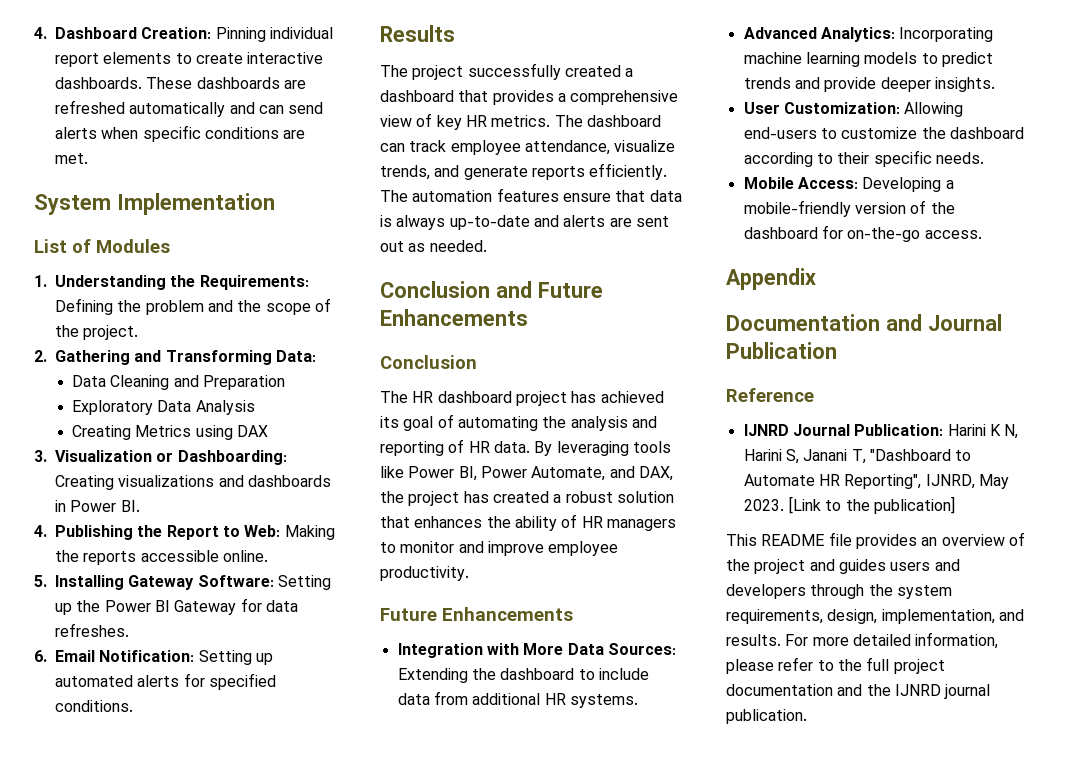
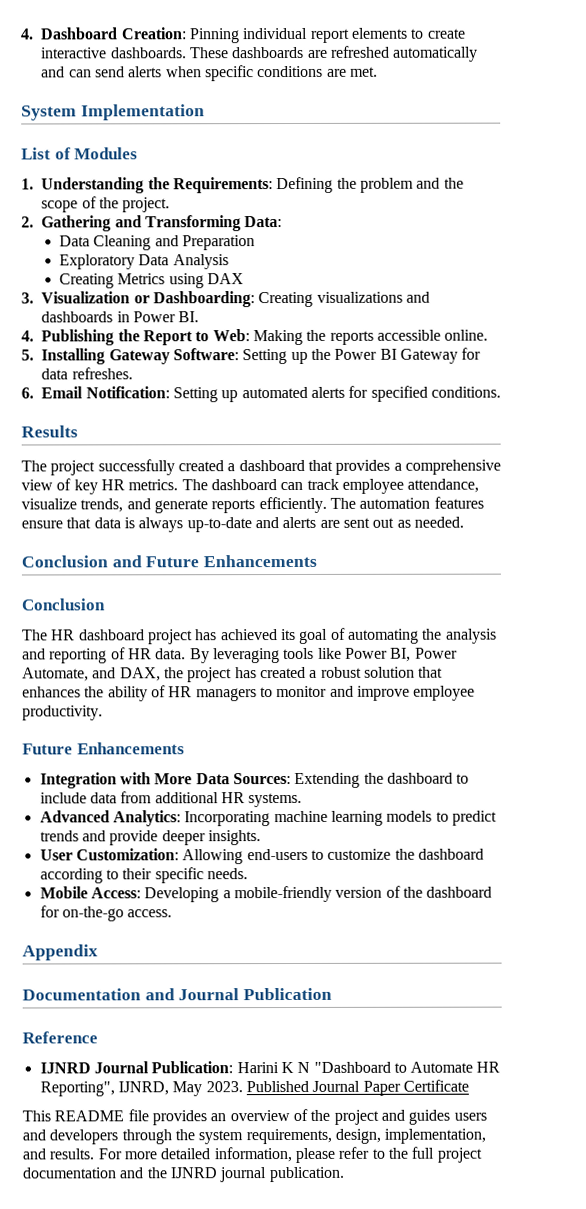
[1004,424,1019,439] [743,449,866,464] N, Harini S, Janani T, -> [297,1061,311,1073] N
[787,496,955,514] [Link to the publication] -> [245,1079,469,1096] Published Journal Paper Certificate

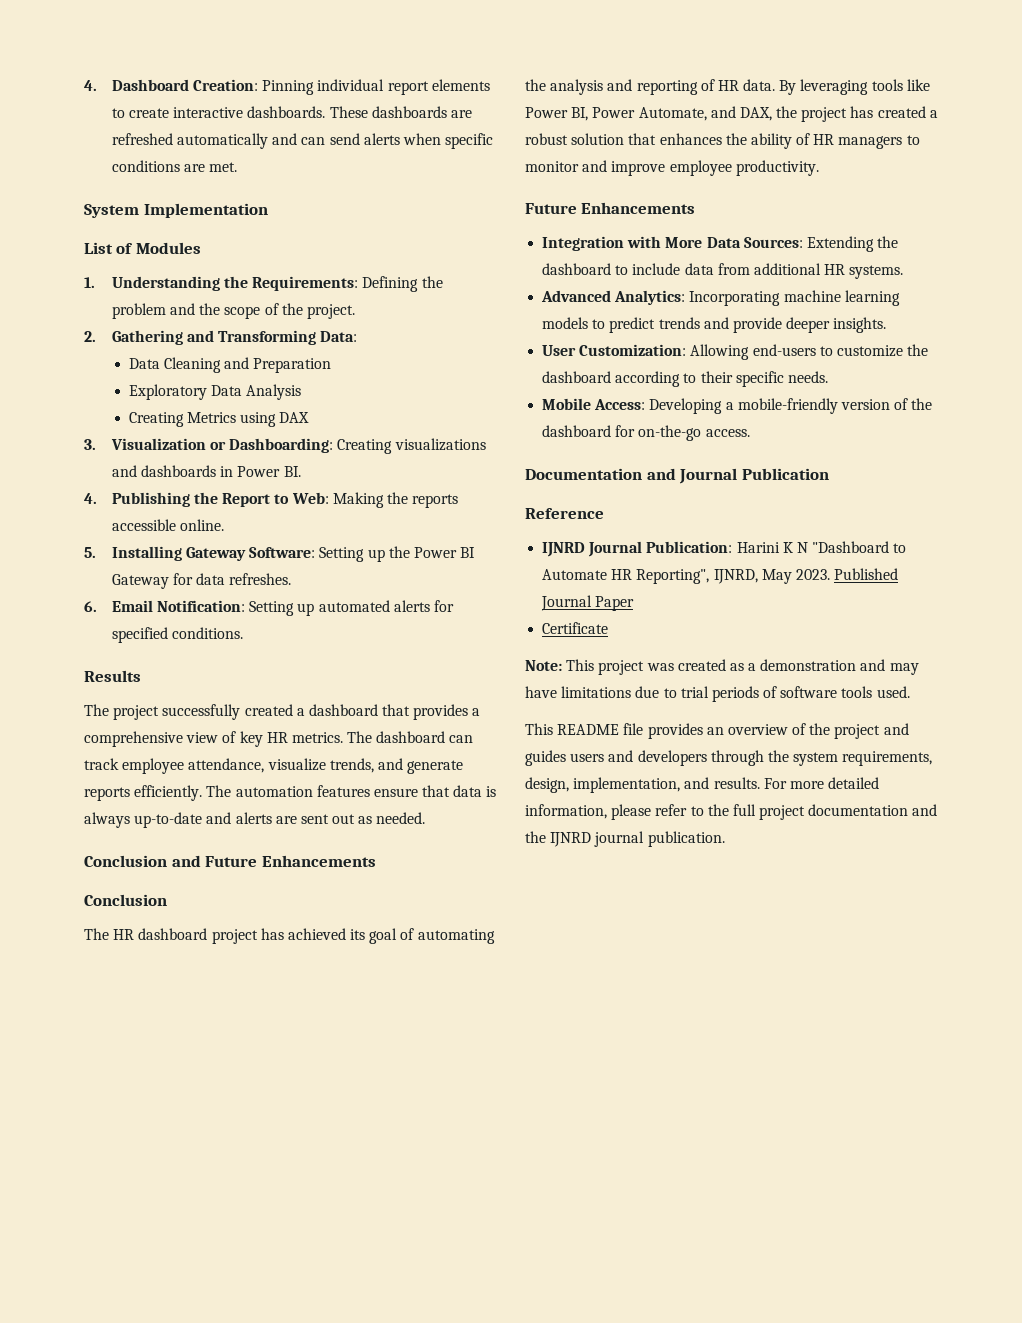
[22,944,98,961] // Appendix -> (750, 433) none
(401, 1088) none -> (635, 603) //
(469, 1085) none -> [525,659,919,675] [525,686,910,702] // Note: This project was created as a demonstration and may have limitations due to trial periods of software tools used.

